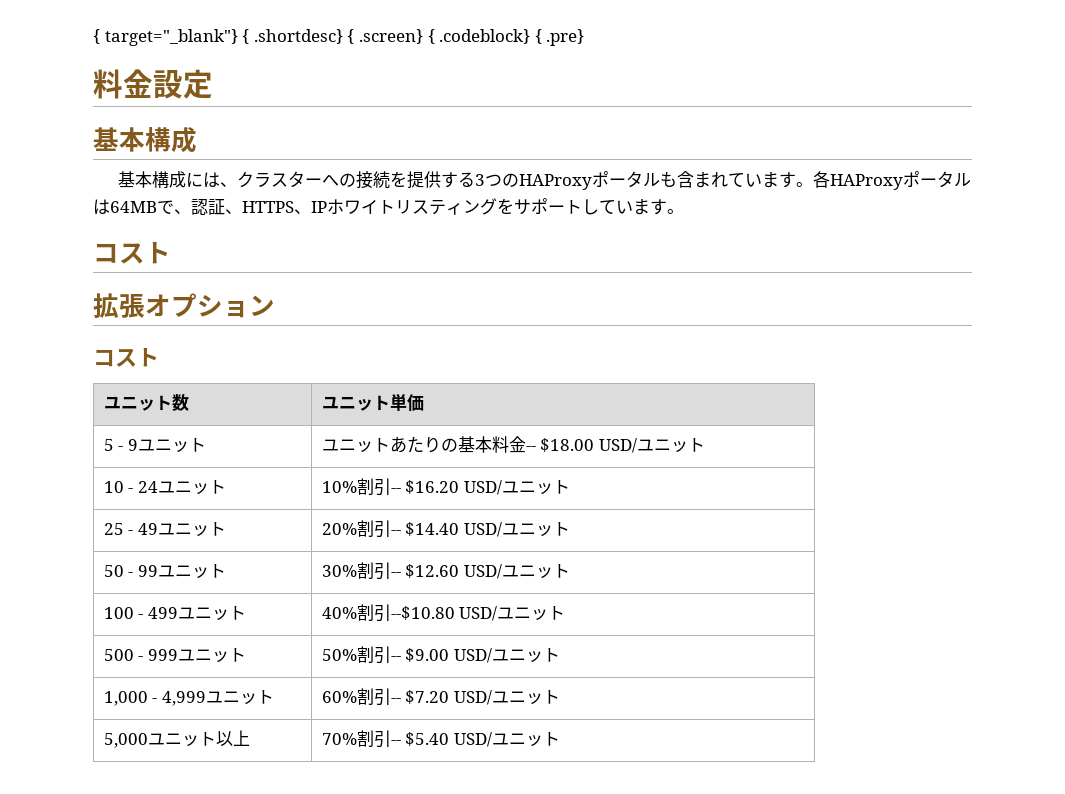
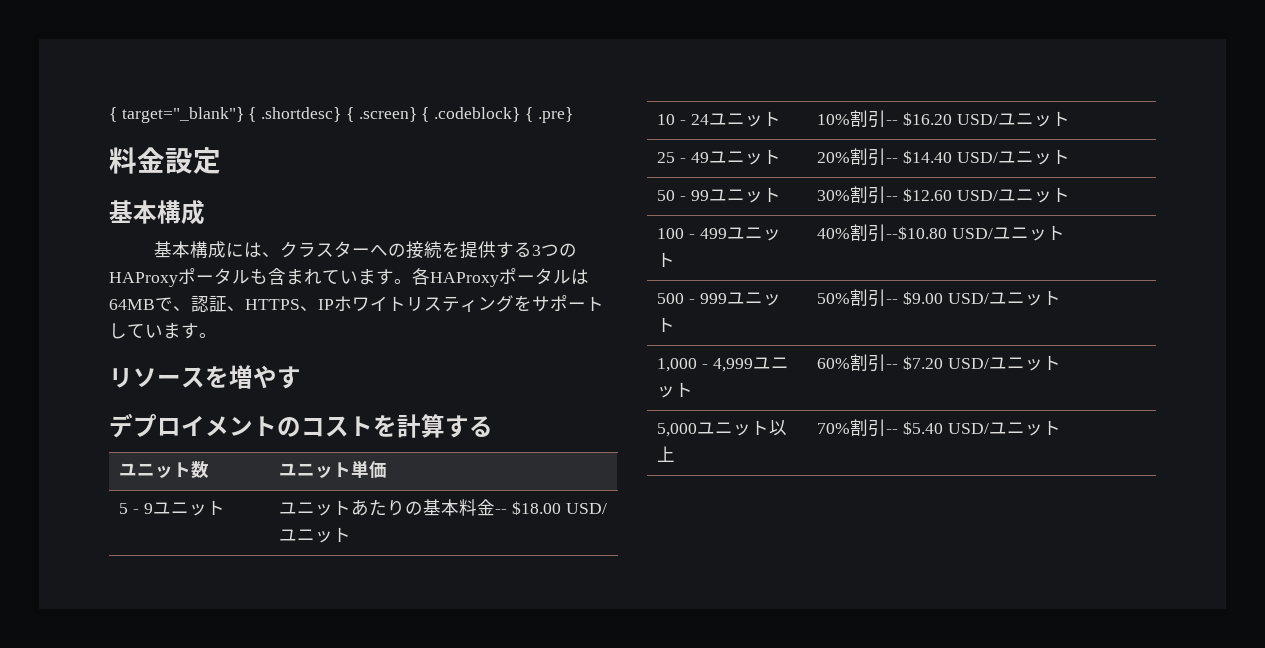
[93,242,171,264] [93,293,275,318] [93,348,159,367] コスト // 拡張オプション // コスト -> [109,365,301,389] [109,413,493,438] リソースを増やす // デプロイメントのコストを計算する

